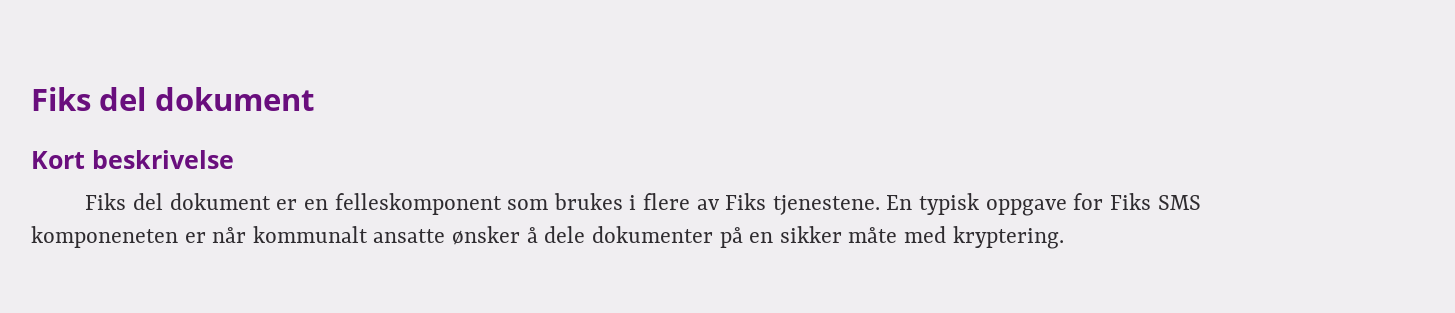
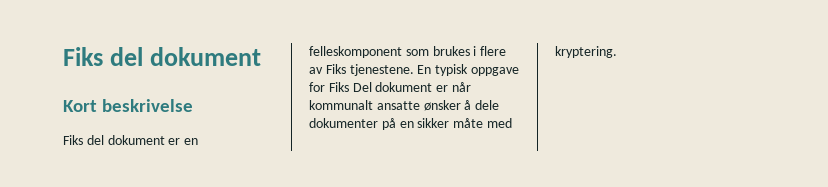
[1157,195,1201,210] [31,226,178,248] SMS komponeneten -> [352,82,433,92] Del dokument

